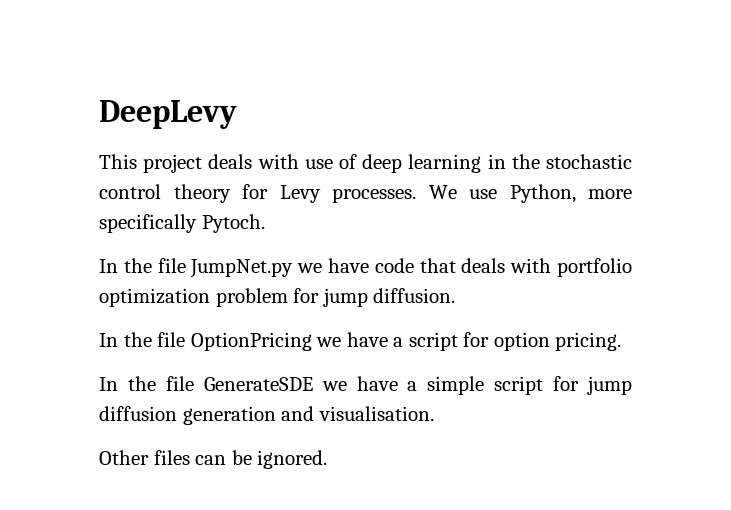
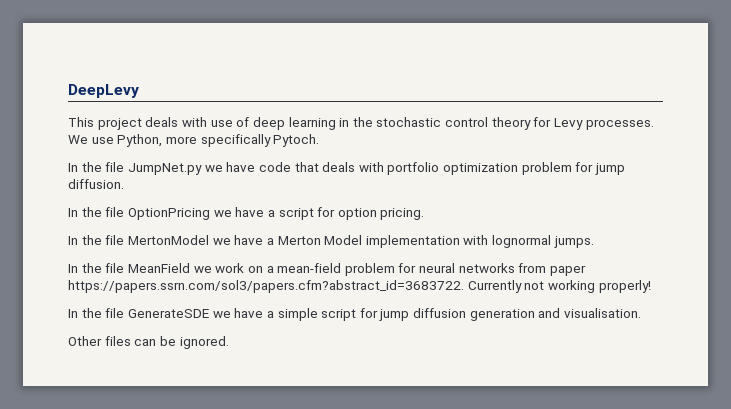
(622, 341) none -> [68,235,594,248] [68,263,587,276] [68,280,651,293] // In the file MertonModel we have a Merton Model implementation with lognormal jumps. // In the file MeanField we work on a mean-field problem for neural networks from paper https://papers.ssrn.com/sol3/papers.cfm?abstract_id=3683722. Currently not working properly!

